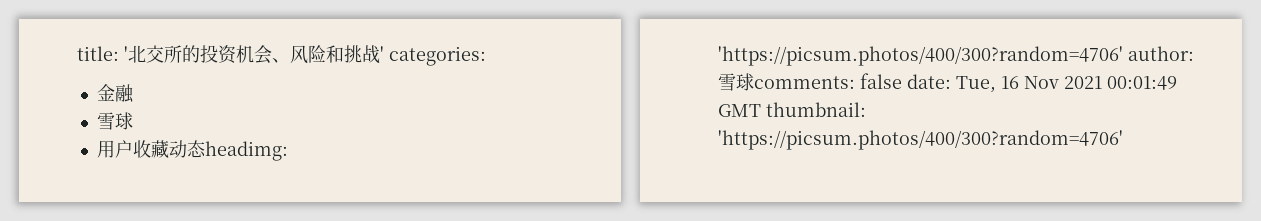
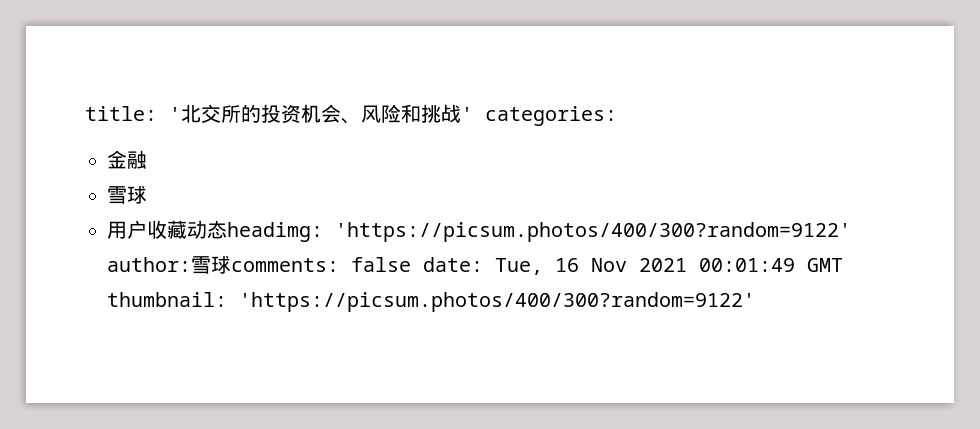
[717,46,1123,66] 'https://picsum.photos/400/300?random=4706' -> [335,222,851,242] 'https://picsum.photos/400/300?random=9122'
[717,130,1123,150] 'https://picsum.photos/400/300?random=4706' -> [239,292,755,312] 'https://picsum.photos/400/300?random=9122'

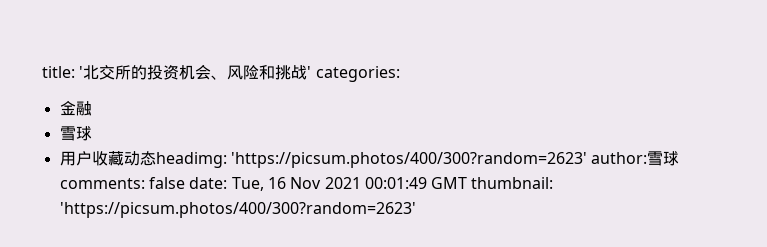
[335,222,851,242] 'https://picsum.photos/400/300?random=9122' -> [230,152,587,168] 'https://picsum.photos/400/300?random=2623'
[239,292,755,312] 'https://picsum.photos/400/300?random=9122' -> [59,202,416,218] 'https://picsum.photos/400/300?random=2623'

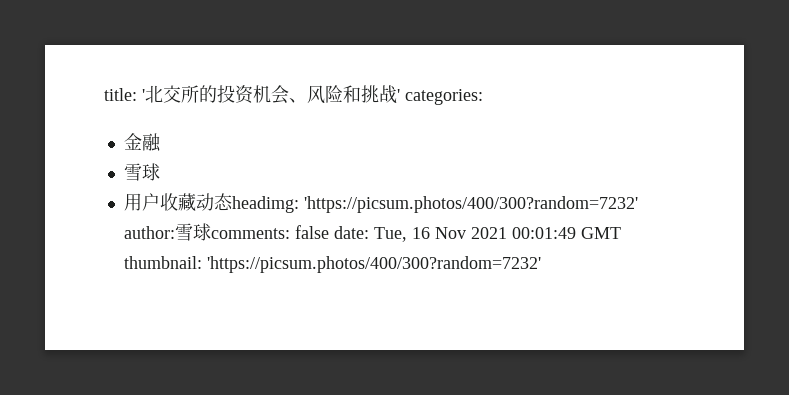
[230,152,587,168] 'https://picsum.photos/400/300?random=2623' -> [303,196,638,213] 'https://picsum.photos/400/300?random=7232'
[59,202,416,218] 'https://picsum.photos/400/300?random=2623' -> [206,256,541,273] 'https://picsum.photos/400/300?random=7232'

